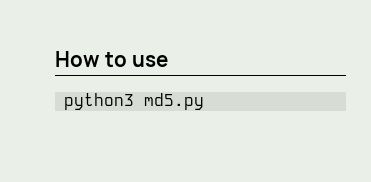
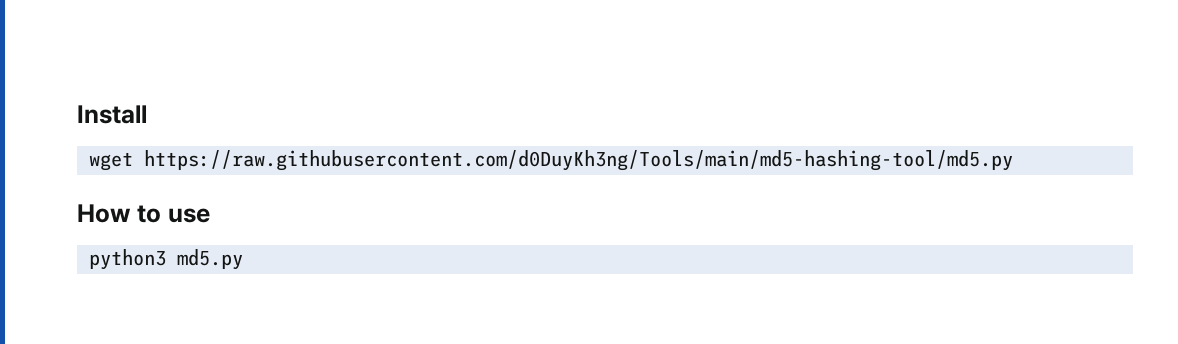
(55, 59) none -> [77,105,147,124] [89,150,1014,171] Install // wget https://raw.githubusercontent.com/d0DuyKh3ng/Tools/main/md5-hashing-tool/md5.py //

